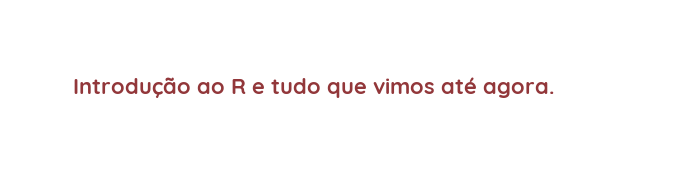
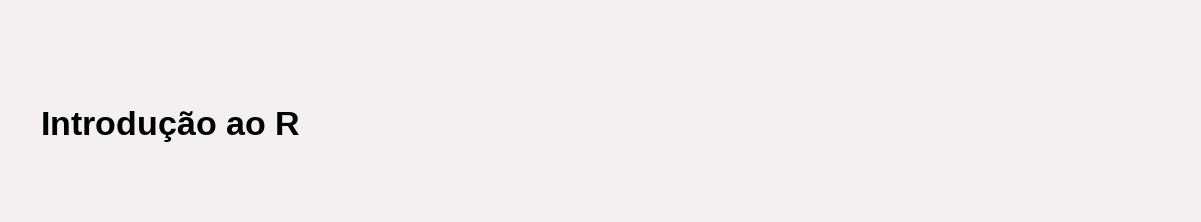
[252,77,554,98] e tudo que vimos até agora. -> (301, 123) none

